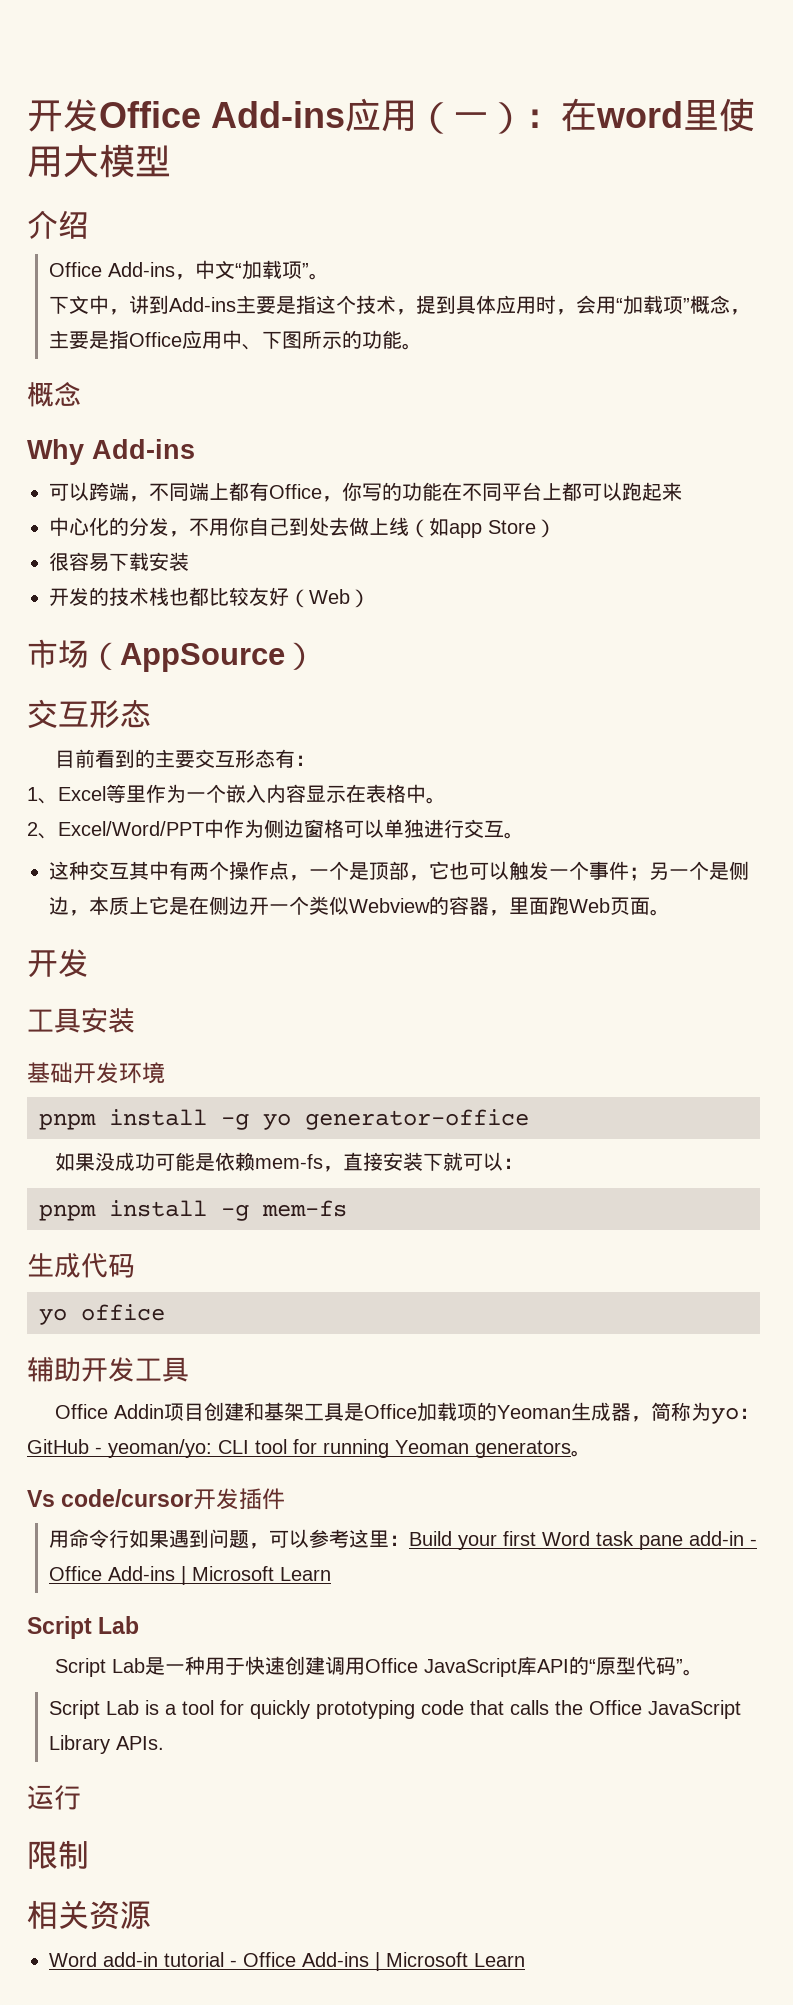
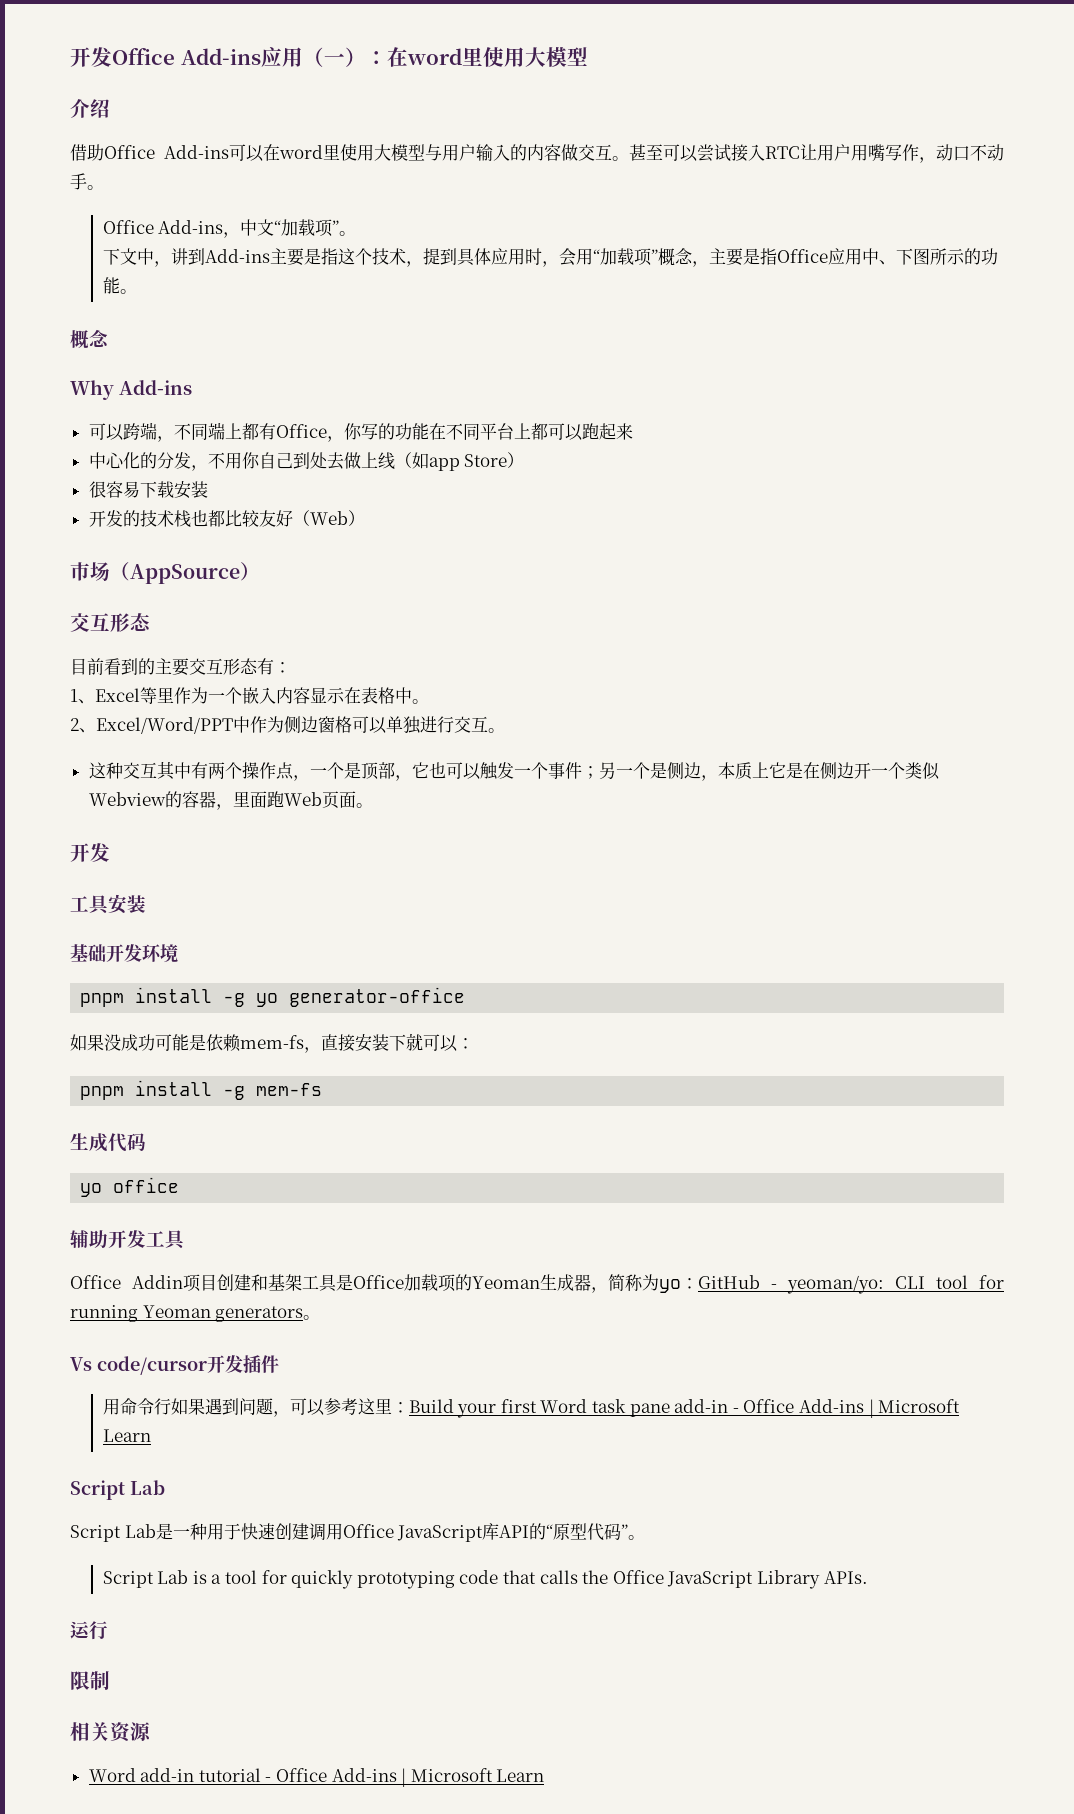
(89, 224) none -> [70,144,1004,163] [70,173,104,190] // 借助Office Add-ins可以在word里使用大模型与用户输入的内容做交互。甚至可以尝试接入RTC让用户用嘴写作，动口不动手。

